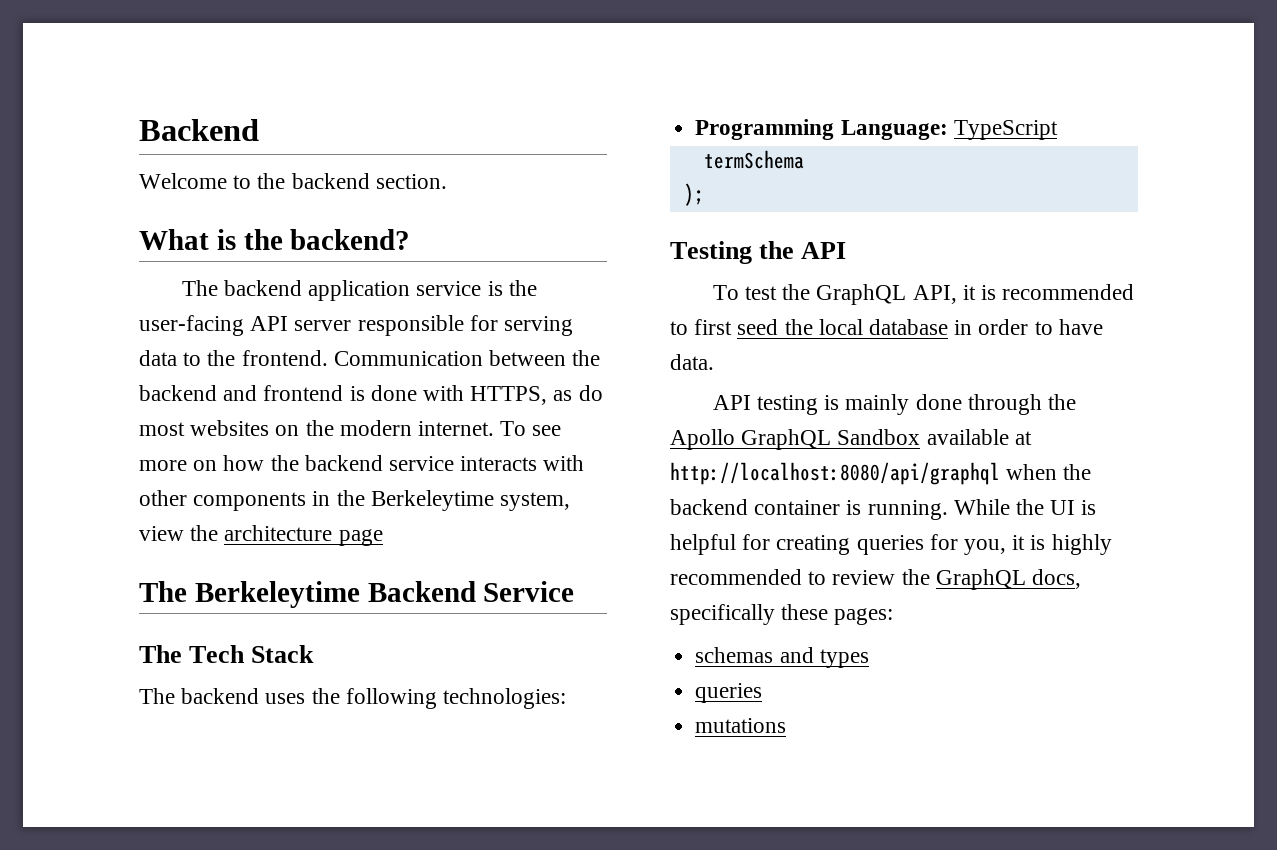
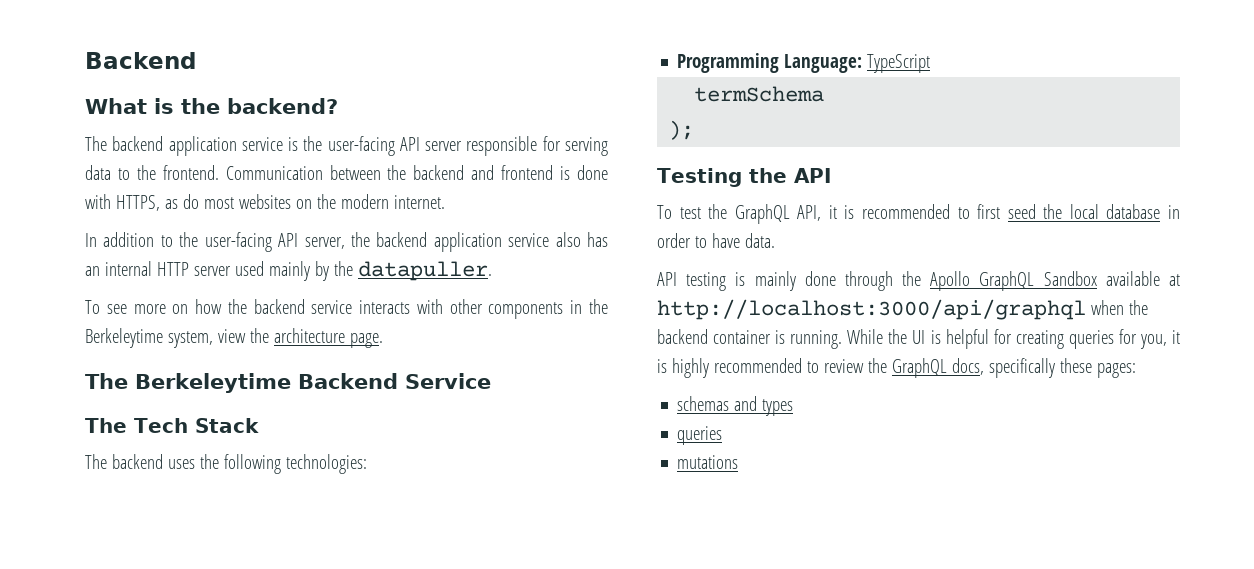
[139,119,259,141] [139,173,447,189] Backend // Welcome to the backend section. -> [85,52,196,69] Backend
(495, 428) none -> [85,232,609,252] [85,261,492,281] // In addition to the user-facing API server, the backend application service also has an internal HTTP server used mainly by the datapuller. //
[338,529,383,546] page -> [349,333,383,348] page.
[670,462,1000,485] http://localhost:8080/api/graphql -> [657,299,1086,320] http://localhost:3000/api/graphql

